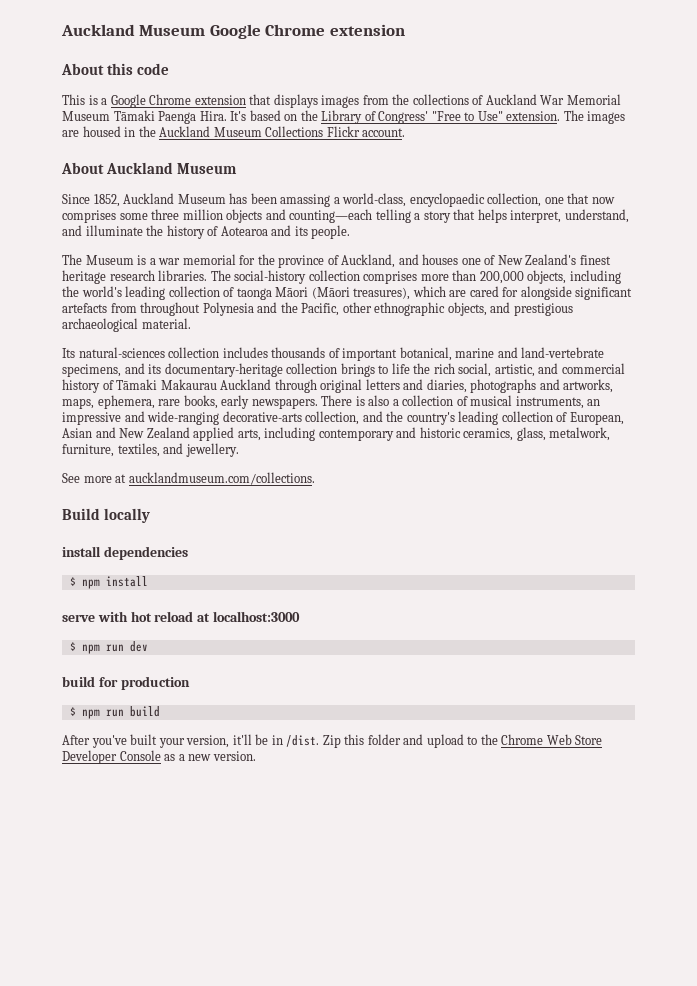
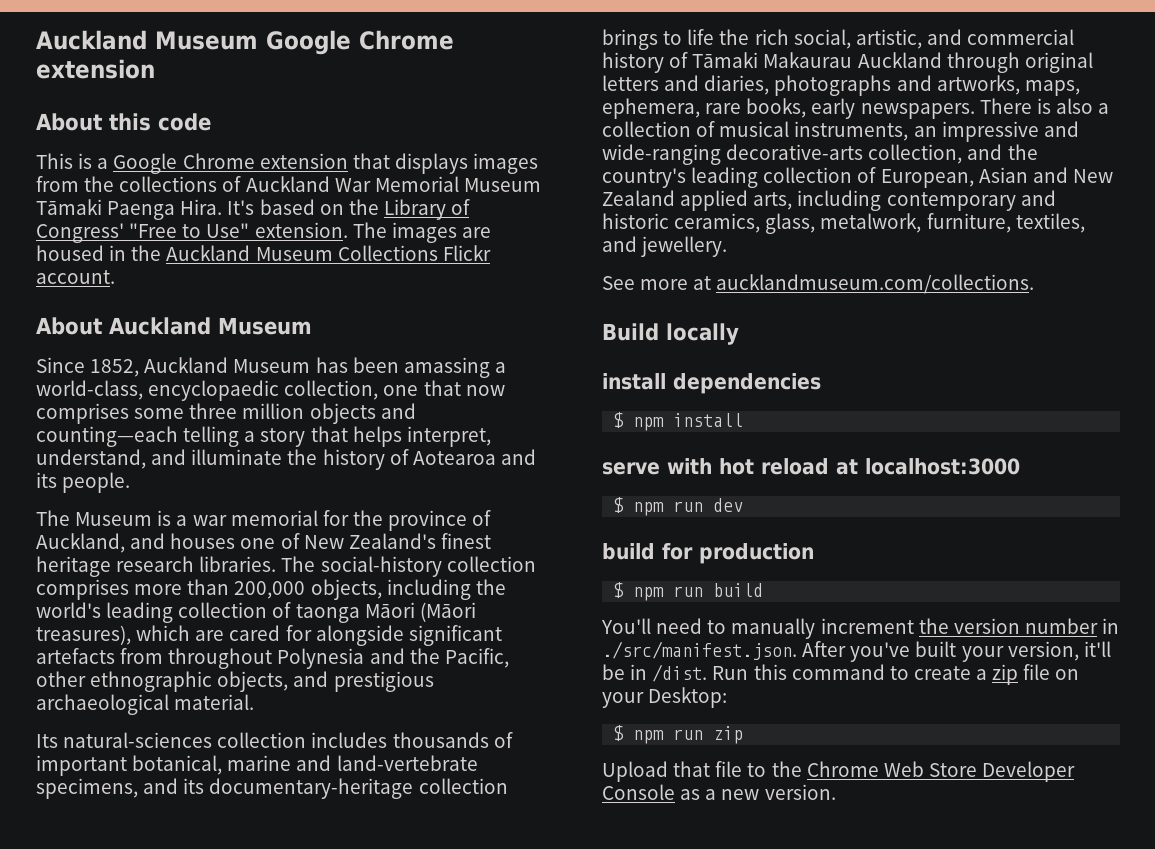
(160, 711) none -> [601,618,1120,639] [602,641,797,660] You'll need to manually increment the version number in ./src/manifest.json.
[322,734,464,748] Zip this folder and upload -> [712,664,1080,685] [602,687,728,708] [613,725,744,744] [602,761,743,782] Run this command to create a zip file on your Desktop: // $ npm run zip // Upload that file

